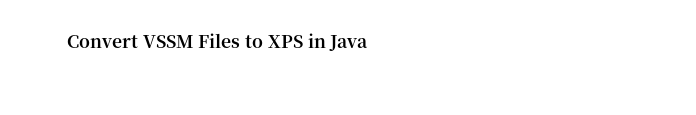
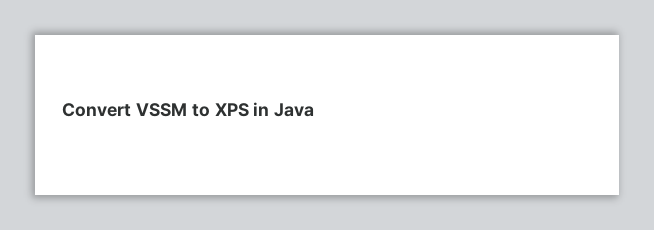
[198,33,241,48] Files -> (187, 110) none

